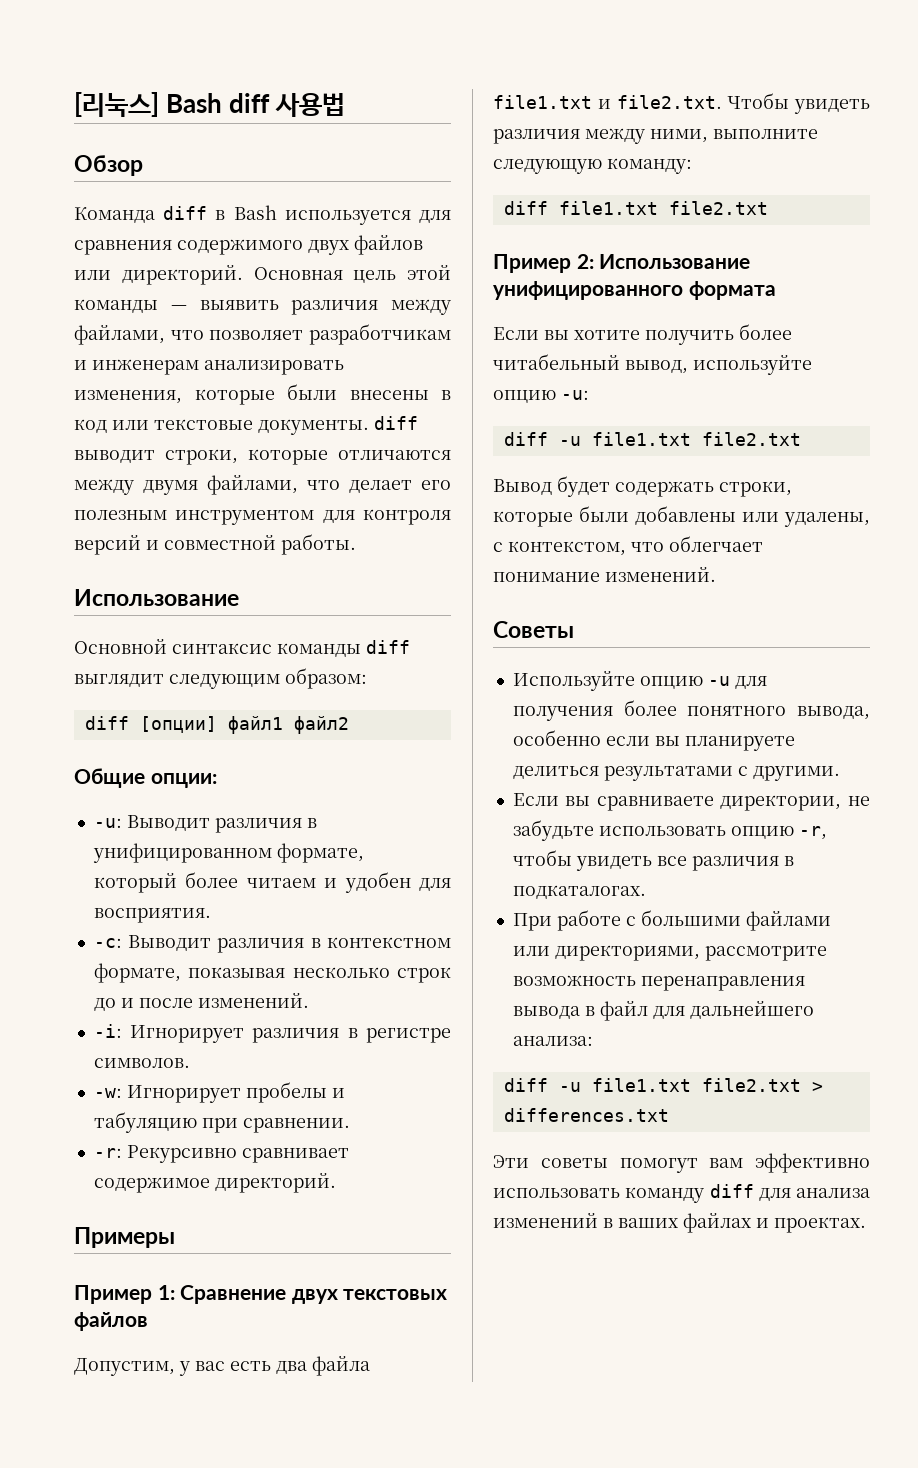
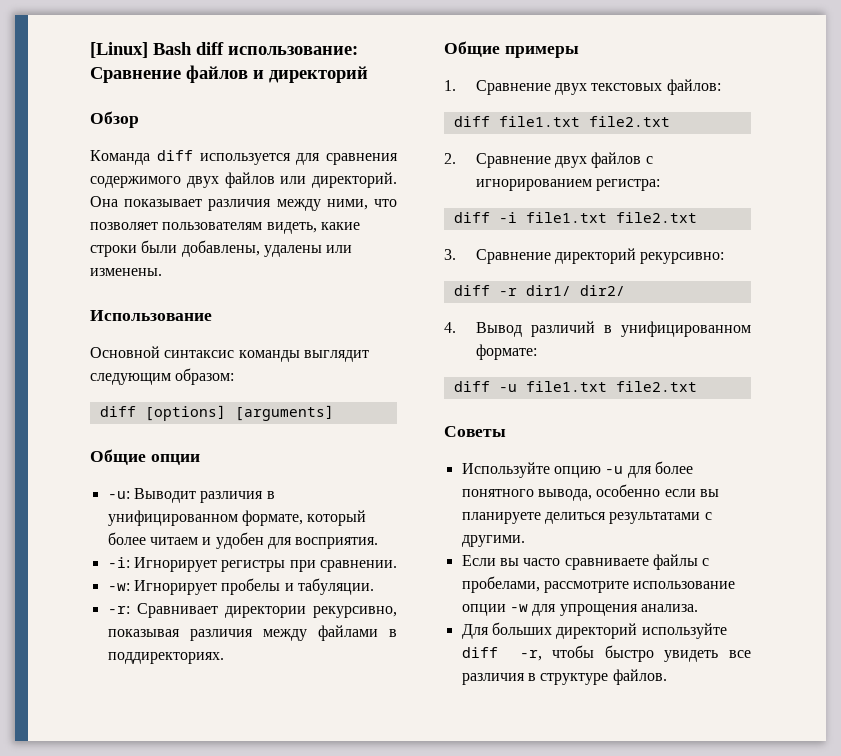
[74,92,159,117] [리눅스] -> [90,42,148,58] [Linux]
[274,93,345,117] 사용법 -> [228,46,358,55] [90,65,368,83] использование: Сравнение файлов и директорий
[215,205,277,220] в Bash -> (193, 155) none
[253,265,451,283] [74,299,451,315] [74,325,165,345] Основная цель этой команды — выявить различия между файлами, -> [90,196,368,211] Она показывает различия между ними,
[309,324,451,345] [74,359,344,375] [74,384,451,405] [74,416,418,435] [74,449,451,465] [74,475,451,495] [74,509,451,525] [74,534,356,555] разработчикам и инженерам анализировать изменения, которые были внесены в код или текстовые документы. diff выводит строки, которые отличаются между двумя файлами, что делает его полезным инструментом для контроля версий и совместной работы. -> [162,222,360,234] [90,240,353,257] [90,268,162,276] пользователям видеть, какие строки были добавлены, удалены или изменены.
[366,640,410,654] diff -> (300, 356) none
[139,716,349,734] [74,768,217,788] [опции] файл1 файл2 // Общие опции: -> [144,405,334,421] [90,449,200,465] [options] [arguments] // Общие опции
[93,935,451,953] [93,963,451,983] [93,993,309,1011] [93,1024,451,1043] [93,1058,190,1068] [93,1082,345,1103] [93,1112,350,1133] [93,1145,349,1163] [93,1173,336,1193] [74,1227,175,1248] [74,1285,448,1304] [74,1312,148,1331] [74,1356,370,1376] [493,93,870,114] [493,128,818,144] [493,158,692,174] [503,201,768,215] [493,254,751,273] [493,281,776,300] [493,324,792,345] [493,354,812,375] [493,390,589,403] [503,432,801,446] [493,476,792,497] [493,506,870,527] [493,536,763,556] [493,567,716,582] -c: Выводит различия в контекстном формате, показывая несколько строк до и после изменений. // -i: Игнорирует различия в регистре символов. // -w: Игнорирует пробелы и табуляцию при сравнении. // -r: Рекурсивно сравнивает содержимое директорий. // Примеры // Пример 1: Сравнение двух текстовых файлов // Допустим, у вас есть два файла file1.txt и file2.txt. Чтобы увидеть различия между ними, выполните следующую команду: // diff file1.txt file2.txt // Пример 2: Использование унифицированного формата // Если вы хотите получить более читабельный вывод, используйте опцию -u: // diff -u file1.txt file2.txt // Вывод будет содержать строки, которые были добавлены или удалены, с контекстом, что облегчает понимание изменений. -> [107,557,397,572] [107,578,374,595] [107,603,397,618] [107,625,397,641] [107,652,224,664] [444,41,579,58] [444,79,721,95] [453,116,670,127] [444,152,653,168] [475,179,661,191] [453,212,697,223] [444,248,725,264] [453,285,625,296] [444,321,751,337] [475,344,537,360] [453,381,697,392] -i: Игнорирует регистры при сравнении. // -w: Игнорирует пробелы и табуляции. // -r: Сравнивает директории рекурсивно, показывая различия между файлами в поддиректориях. // Общие примеры // 1. Сравнение двух текстовых файлов: // diff file1.txt file2.txt // 2. Сравнение двух файлов с игнорированием регистра: // diff -i file1.txt file2.txt // 3. Сравнение директорий рекурсивно: // diff -r dir1/ dir2/ // 4. Вывод различий в унифицированном формате: // diff -u file1.txt file2.txt
[512,706,613,721] получения -> (652, 472) none
[596,795,870,811] [512,820,794,841] сравниваете директории, не забудьте использовать опцию -> [523,554,710,570] [461,576,736,593] [461,604,698,616] [461,622,727,639] [461,647,498,658] часто сравниваете файлы с пробелами, рассмотрите использование опции -w для упрощения анализа. // Для больших директорий используйте diff
(572, 858) none -> [604,645,654,662] быстро
[512,885,646,899] [512,910,831,931] [512,945,827,961] [512,975,805,991] [512,1001,814,1021] [512,1036,593,1046] [503,1078,823,1092] [503,1108,669,1122] [493,1153,870,1173] [493,1184,870,1203] [493,1213,866,1233] подкаталогах. // При работе с большими файлами или директориями, рассмотрите возможность перенаправления вывода в файл для дальнейшего анализа: // diff -u file1.txt file2.txt > differences.txt // Эти советы помогут вам эффективно использовать команду diff для анализа изменений в ваших файлах и проектах. -> [540,669,667,685] структуре файлов.

